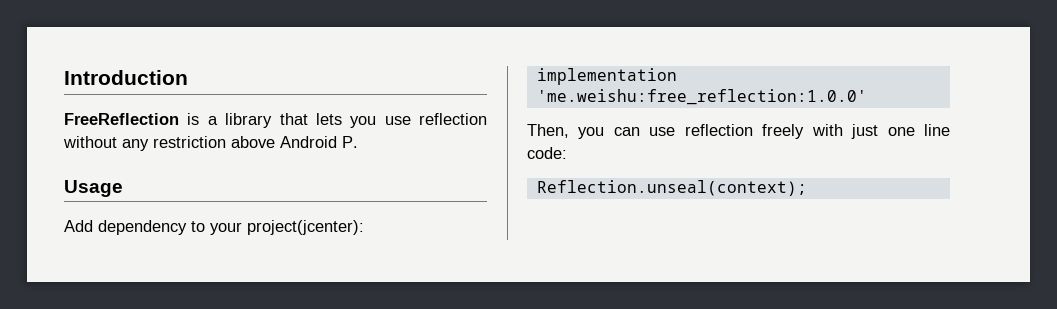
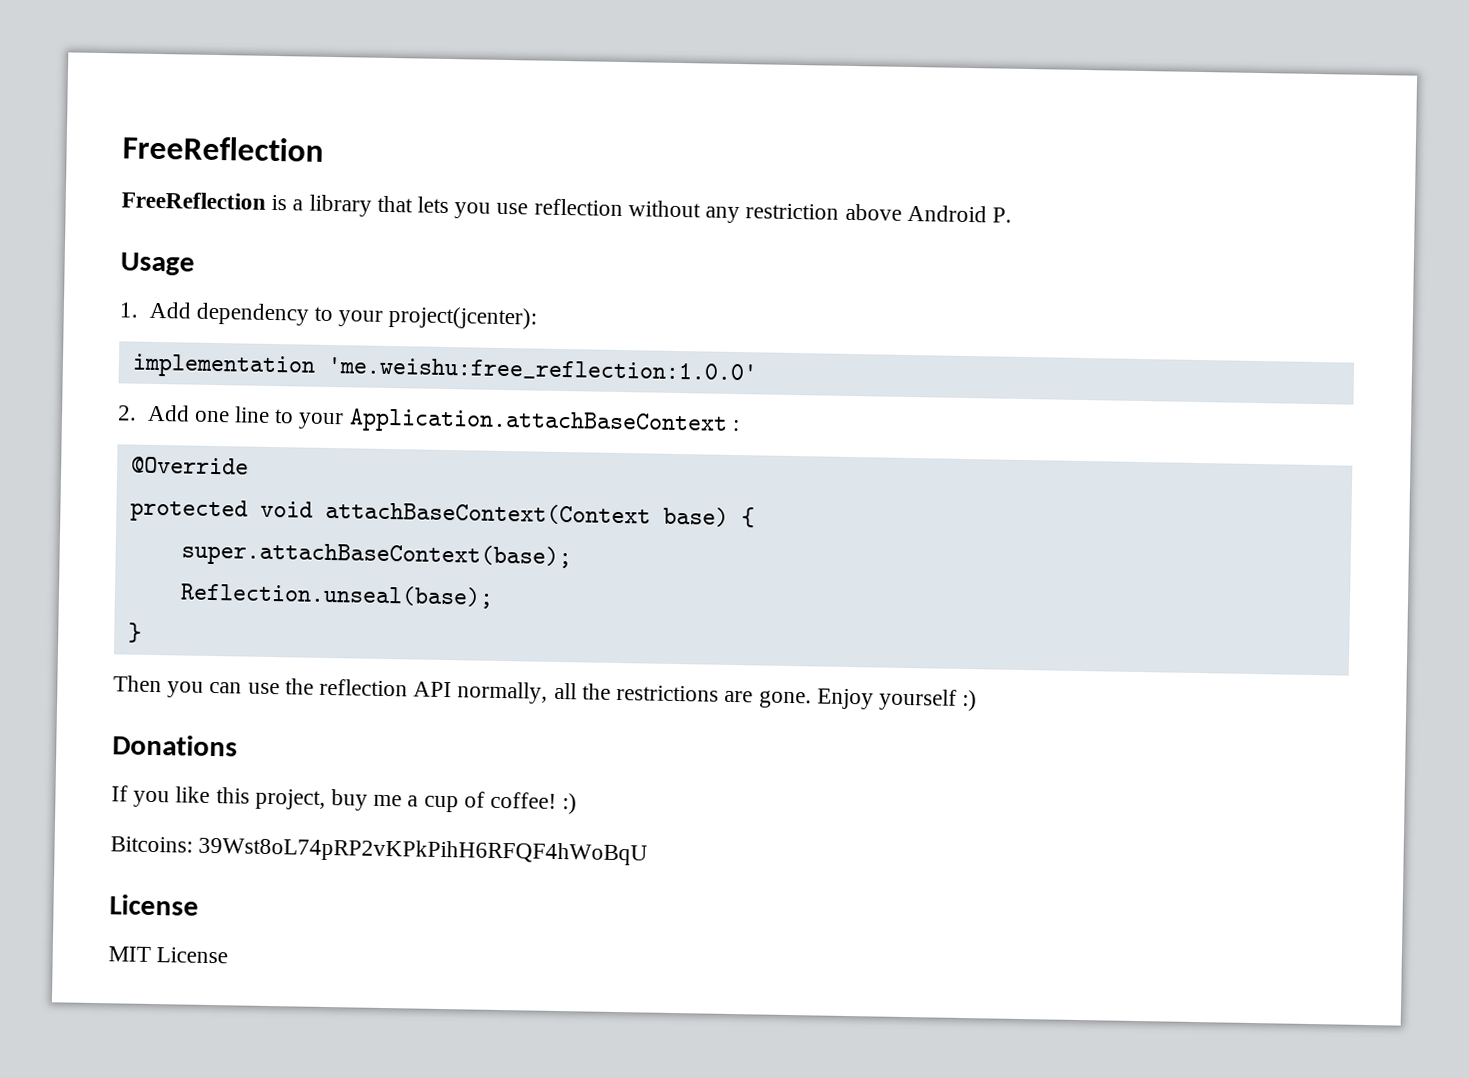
[64,70,188,85] Introduction -> [122,135,324,162] FreeReflection
(123, 188) none -> [119,302,138,318] 1.
[527,124,950,139] [527,147,567,159] [536,180,807,196] Then, you can use reflection freely with just one line code: // Reflection.unseal(context); -> [117,404,740,437] [130,456,249,475] [129,498,755,528] [180,540,572,571] [179,582,494,609] [127,622,142,643] [113,675,978,712] [112,734,238,757] [111,785,578,815] [110,836,649,866] [109,894,199,916] [108,946,229,964] 2. Add one line to your Application.attachBaseContext : // @Override // protected void attachBaseContext(Context base) { // super.attachBaseContext(base); // Reflection.unseal(base); // } // Then you can use the reflection API normally, all the restrictions are gone. Enjoy yourself :) // Donations // If you like this project, buy me a cup of coffee! :) // Bitcoins: 39Wst8oL74pRP2vKPkPihH6RFQF4hWoBqU // License // MIT License

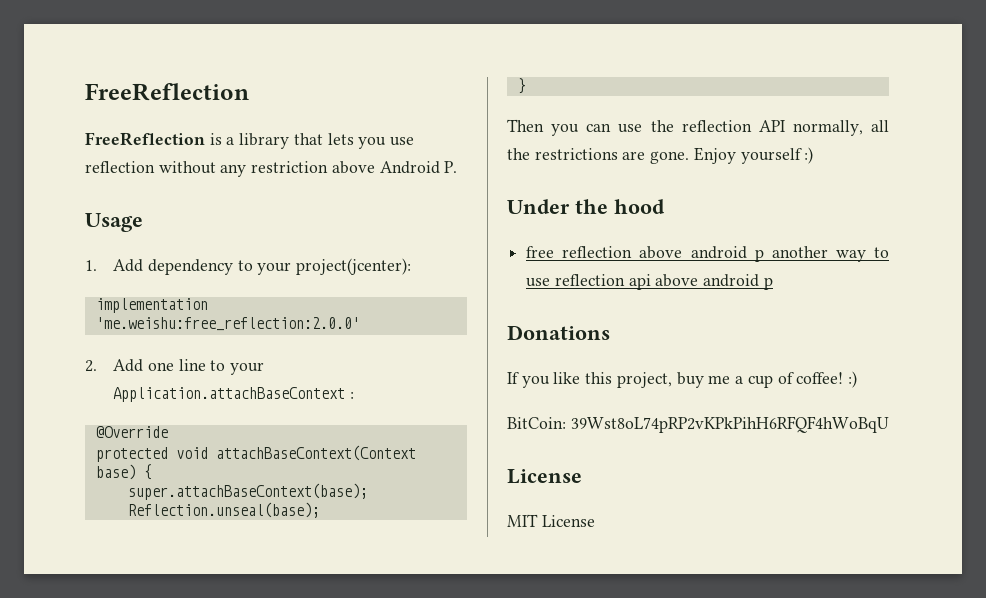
[326,356,758,383] 'me.weishu:free_reflection:1.0.0' -> [95,317,360,331] 'me.weishu:free_reflection:2.0.0'
(978, 700) none -> [507,199,665,214] [526,246,889,262] [526,274,773,290] // Under the hood // free reflection above android p another way to use reflection api above android p
[110,836,193,853] Bitcoins: -> [507,417,566,429] BitCoin:

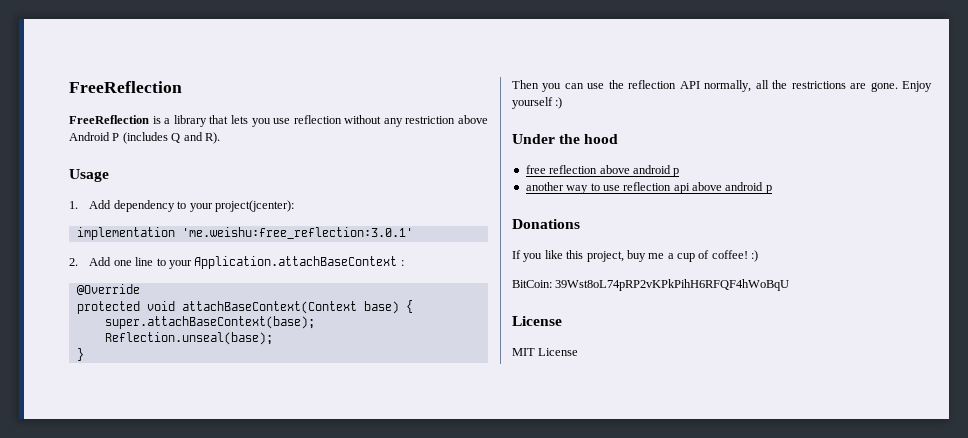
[444,161,458,173] P. -> [112,132,220,144] P (includes Q and R).
[95,317,360,331] 'me.weishu:free_reflection:2.0.0' -> [181,227,413,239] 'me.weishu:free_reflection:3.0.1'
(764, 255) none -> (680, 172) //

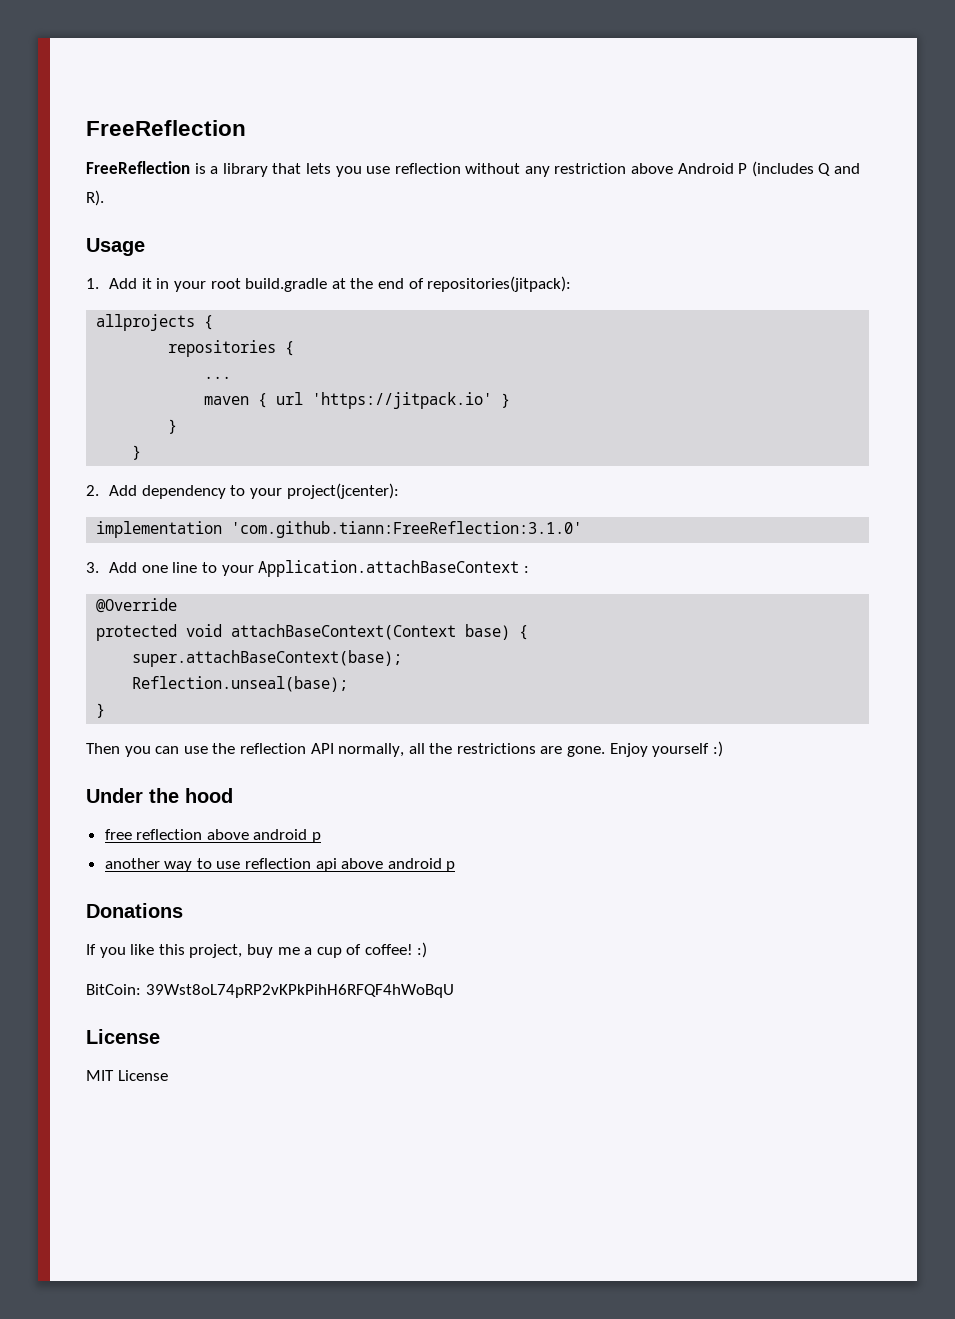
(112, 204) none -> [141,276,572,292] [96,314,214,331] [168,340,295,357] [204,376,232,379] [204,392,511,409] [168,419,178,434] [132,445,142,460] [86,485,138,496] it in your root build.gradle at the end of repositories(jitpack): // allprojects { // repositories { // ... // maven { url 'https://jitpack.io' } // } // } // 2. Add
[181,227,413,239] [69,258,78,266] 'me.weishu:free_reflection:3.0.1' // 2. -> [231,521,583,538] [86,562,99,573] 'com.github.tiann:FreeReflection:3.1.0' // 3.

